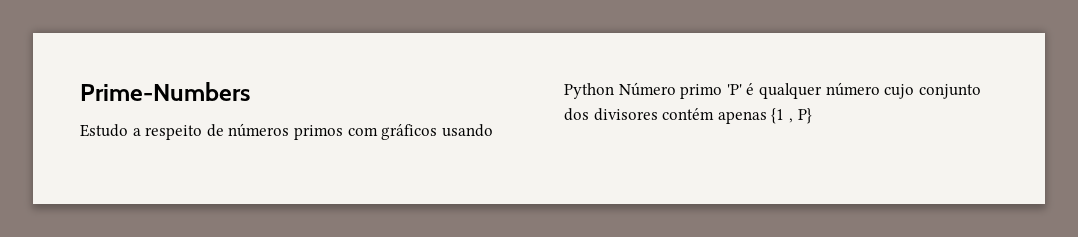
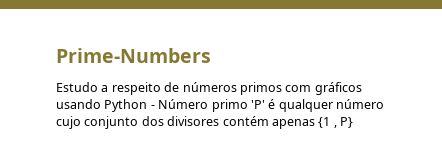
(614, 91) none -> [150,105,155,109] -

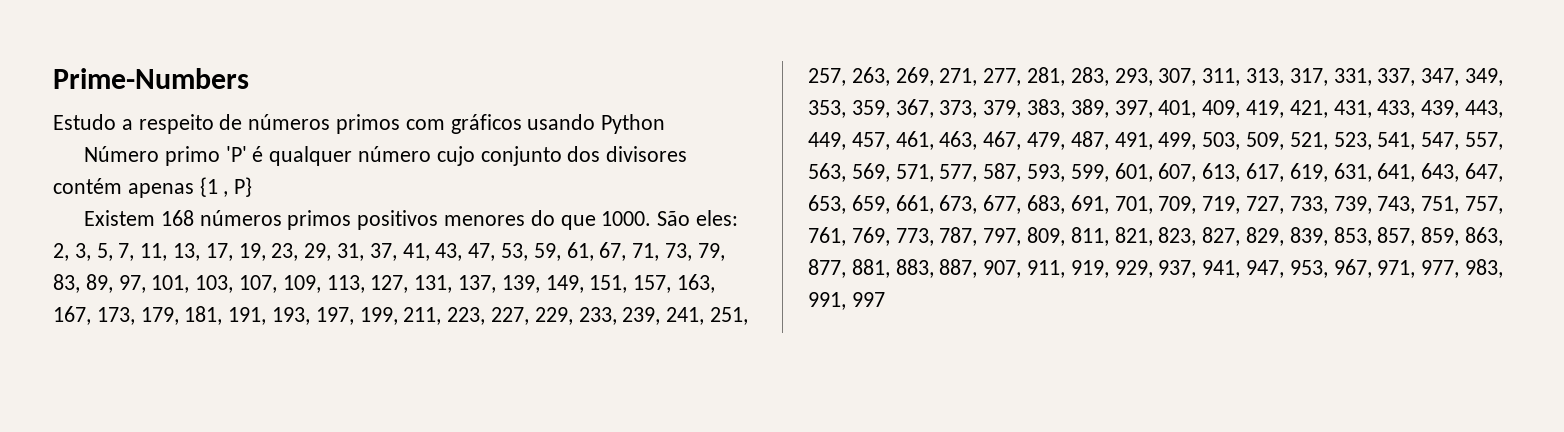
[150,105,155,109] - -> (666, 124) //
(353, 122) none -> [83,210,738,230] [53,242,725,261] [53,274,716,293] [53,306,749,325] [808,67,1504,86] [808,99,1504,118] [808,131,1504,150] [808,163,1504,182] [808,195,1504,214] [808,227,1504,246] [808,259,1504,278] [808,292,885,310] // Existem 168 números primos positivos menores do que 1000. São eles: 2, 3, 5, 7, 11, 13, 17, 19, 23, 29, 31, 37, 41, 43, 47, 53, 59, 61, 67, 71, 73, 79, 83, 89, 97, 101, 103, 107, 109, 113, 127, 131, 137, 139, 149, 151, 157, 163, 167, 173, 179, 181, 191, 193, 197, 199, 211, 223, 227, 229, 233, 239, 241, 251, 257, 263, 269, 271, 277, 281, 283, 293, 307, 311, 313, 317, 331, 337, 347, 349, 353, 359, 367, 373, 379, 383, 389, 397, 401, 409, 419, 421, 431, 433, 439, 443, 449, 457, 461, 463, 467, 479, 487, 491, 499, 503, 509, 521, 523, 541, 547, 557, 563, 569, 571, 577, 587, 593, 599, 601, 607, 613, 617, 619, 631, 641, 643, 647, 653, 659, 661, 673, 677, 683, 691, 701, 709, 719, 727, 733, 739, 743, 751, 757, 761, 769, 773, 787, 797, 809, 811, 821, 823, 827, 829, 839, 853, 857, 859, 863, 877, 881, 883, 887, 907, 911, 919, 929, 937, 941, 947, 953, 967, 971, 977, 983, 991, 997

